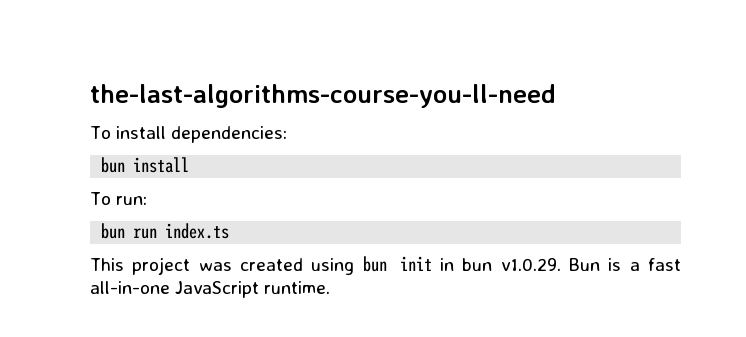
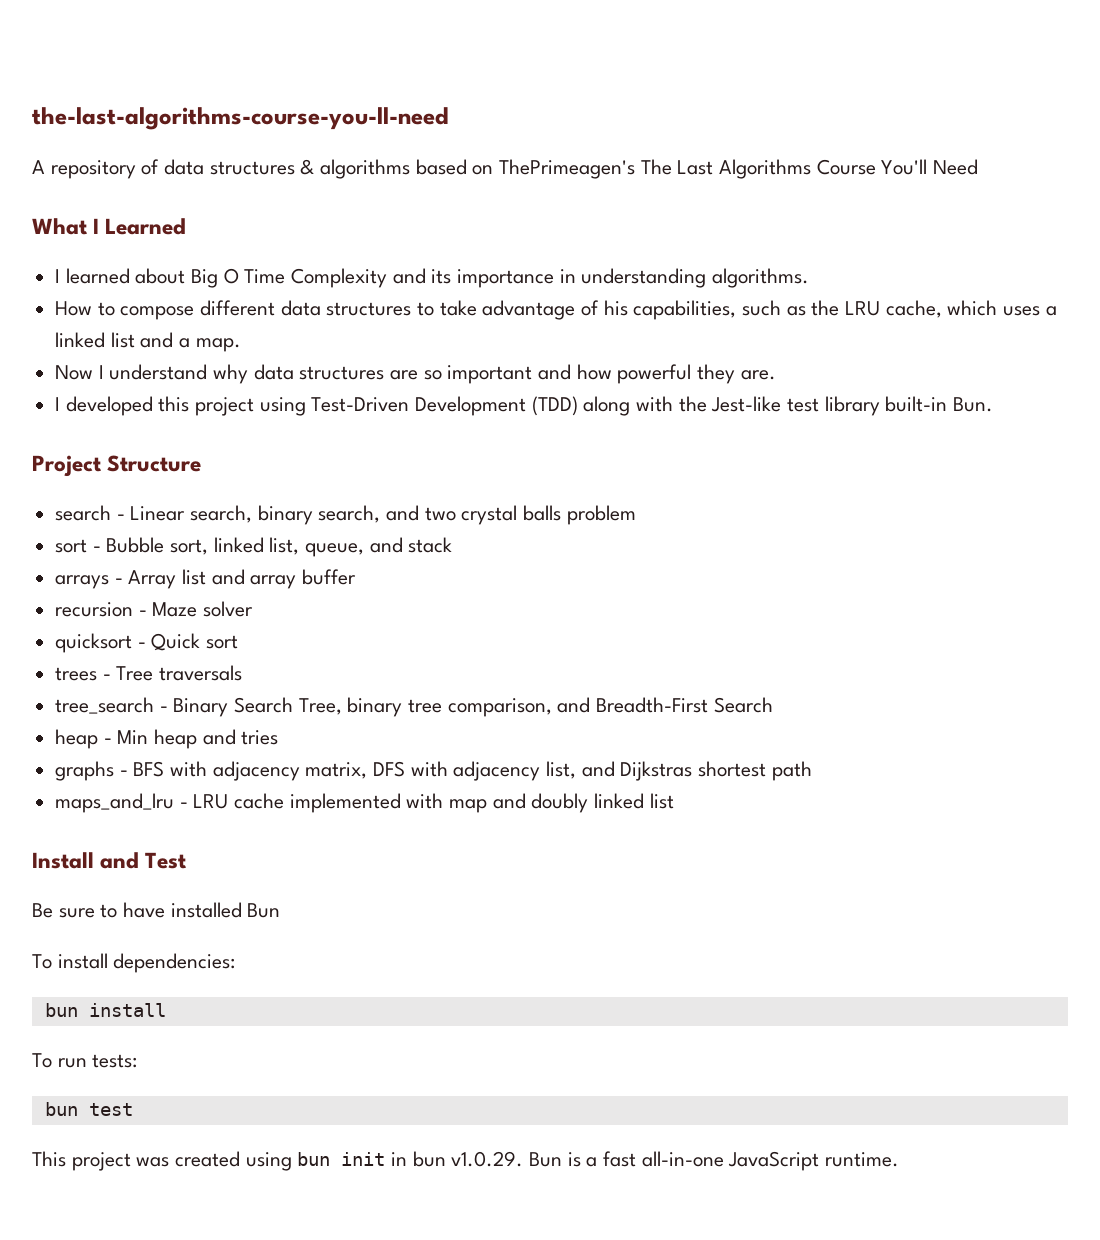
(556, 96) none -> [32,159,979,179] [32,218,187,235] [55,268,810,288] [55,300,1057,320] [55,332,241,352] [55,364,776,384] [55,396,994,416] [32,455,202,477] [55,505,636,525] [55,537,453,557] [55,569,357,589] [55,601,254,617] [55,633,239,653] [55,665,243,681] [55,697,773,717] [55,729,279,749] [55,761,812,781] [55,793,674,813] [32,852,187,869] [32,902,281,918] // A repository of data structures & algorithms based on ThePrimeagen's The Last Algorithms Course You'll Need // What I Learned // I learned about Big O Time Complexity and its importance in understanding algorithms. // How to compose different data structures to take advantage of his capabilities, such as the LRU cache, which uses a linked list and a map. // Now I understand why data structures are so important and how powerful they are. // I developed this project using Test-Driven Development (TDD) along with the Jest-like test library built-in Bun. // Project Structure // search - Linear search, binary search, and two crystal balls problem // sort - Bubble sort, linked list, queue, and stack // arrays - Array list and array buffer // recursion - Maze solver // quicksort - Quick sort // trees - Tree traversals // tree_search - Binary Search Tree, binary tree comparison, and Breadth-First Search // heap - Min heap and tries // graphs - BFS with adjacency matrix, DFS with adjacency list, and Dijkstras shortest path // maps_and_lru - LRU cache implemented with map and doubly linked list // Install and Test // Be sure to have installed Bun
[116,196,148,205] [101,223,230,239] run: // bun run index.ts -> [57,1054,138,1068] [44,1102,133,1116] run tests: // bun test

